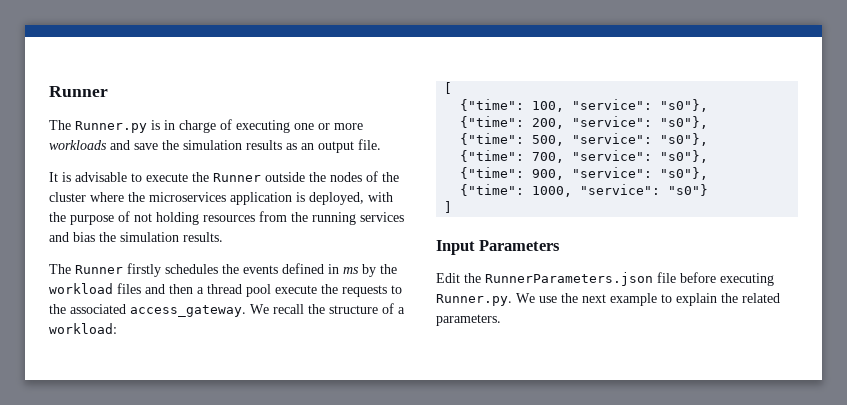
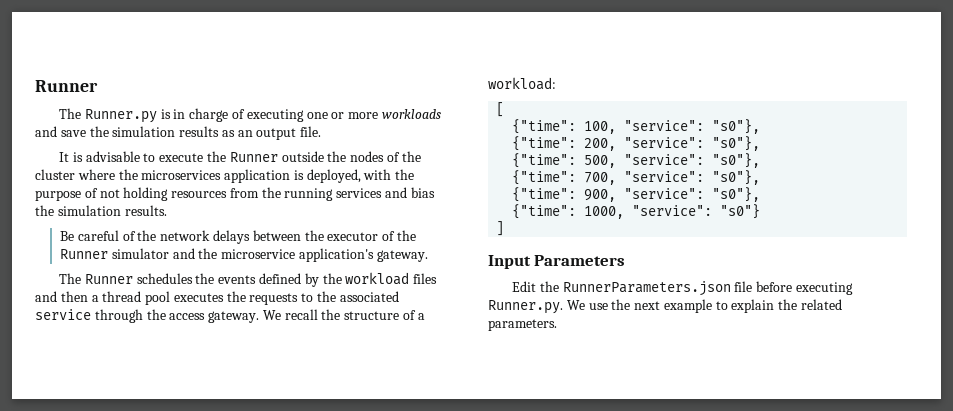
(223, 237) none -> [60,230,416,244] [60,248,428,262] // Be careful of the network delays between the executor of the Runner simulator and the microservice application's gateway.
[127,263,161,277] firstly -> (133, 279) none
[328,264,359,274] in ms -> (301, 278) none
[275,285,317,294] execute -> [173,293,224,302] executes
[130,305,246,317] access_gateway. -> [35,309,260,323] service through the access gateway.

